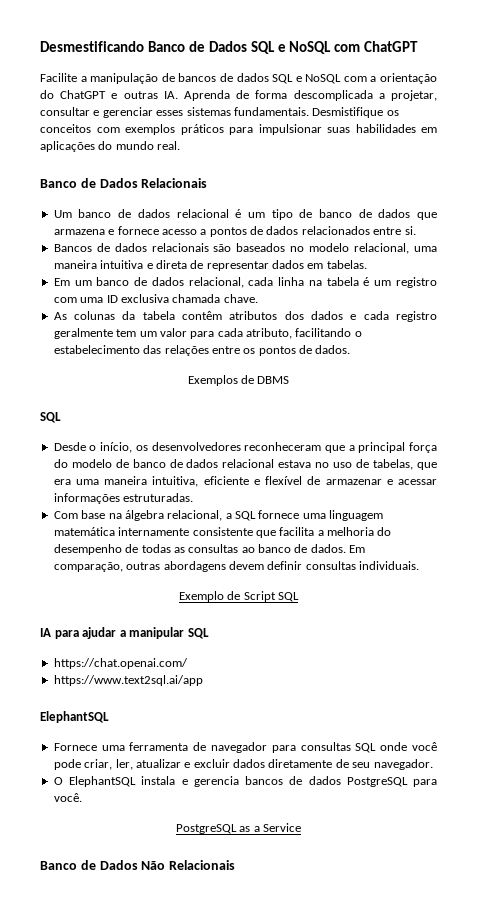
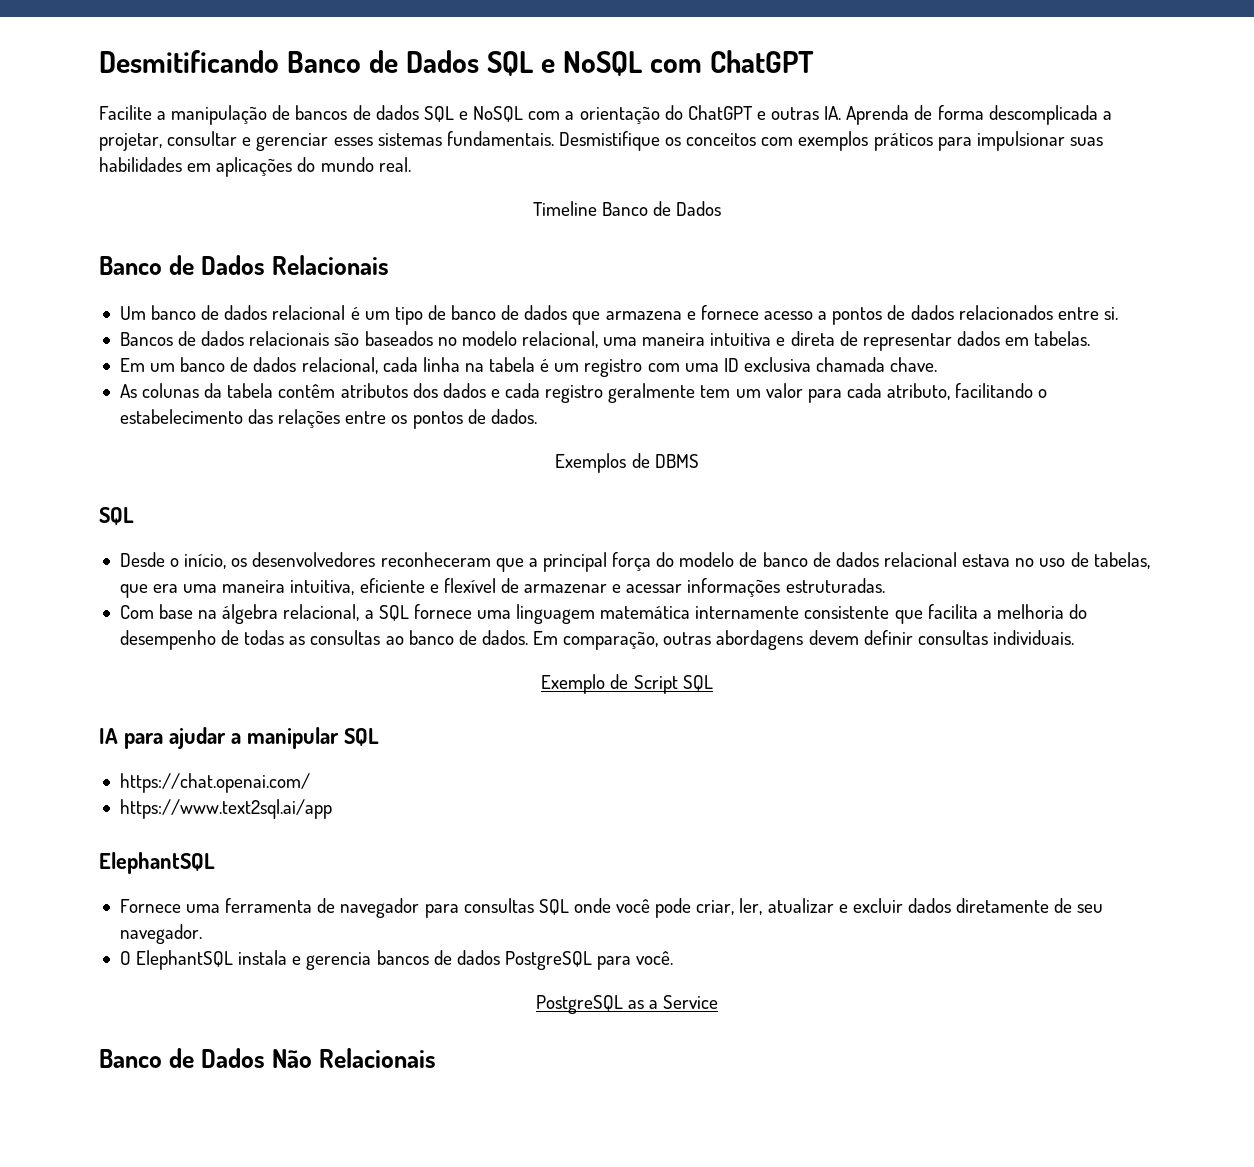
[40,41,144,52] Desmestificando -> [99,50,279,73] Desmitificando
(181, 145) none -> [532,201,722,216] // Timeline Banco de Dados

